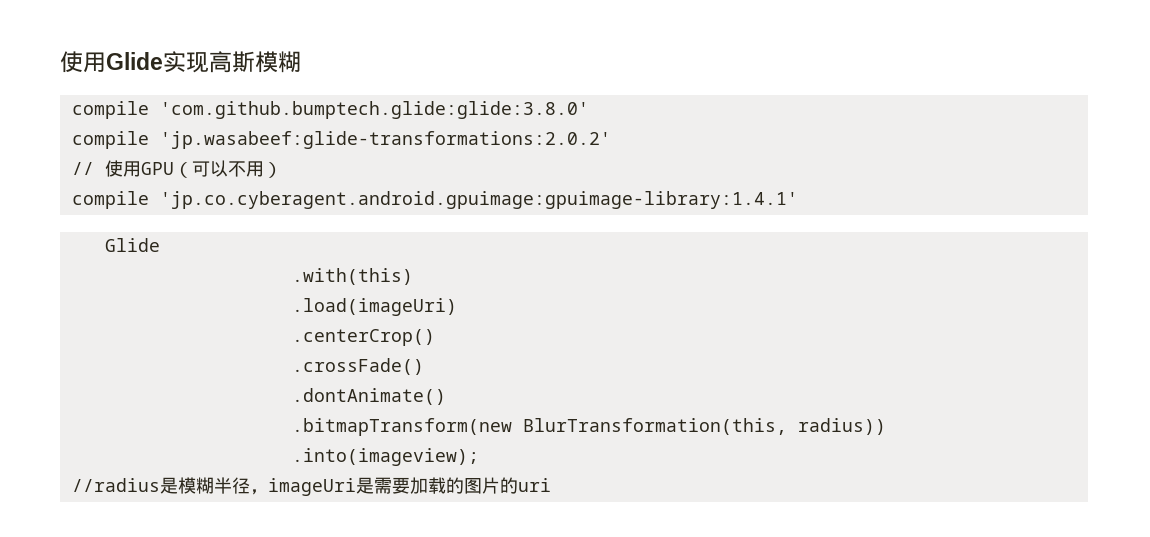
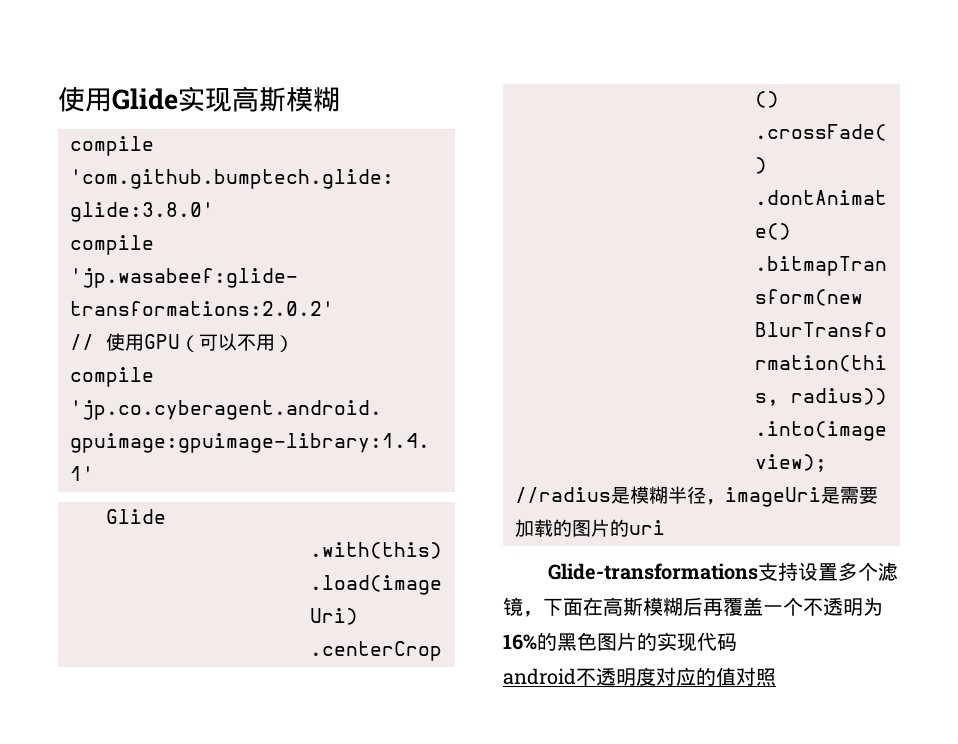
(551, 485) none -> [548,562,899,581] [503,597,883,617] [503,632,737,652] [503,667,776,686] // Glide-transformations支持设置多个滤镜，下面在高斯模糊后再覆盖一个不透明为16%的黑色图片的实现代码 // android不透明度对应的值对照

